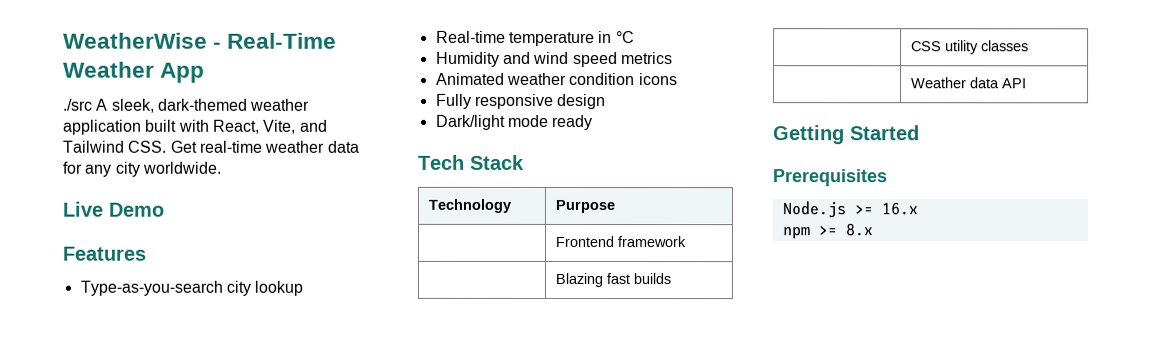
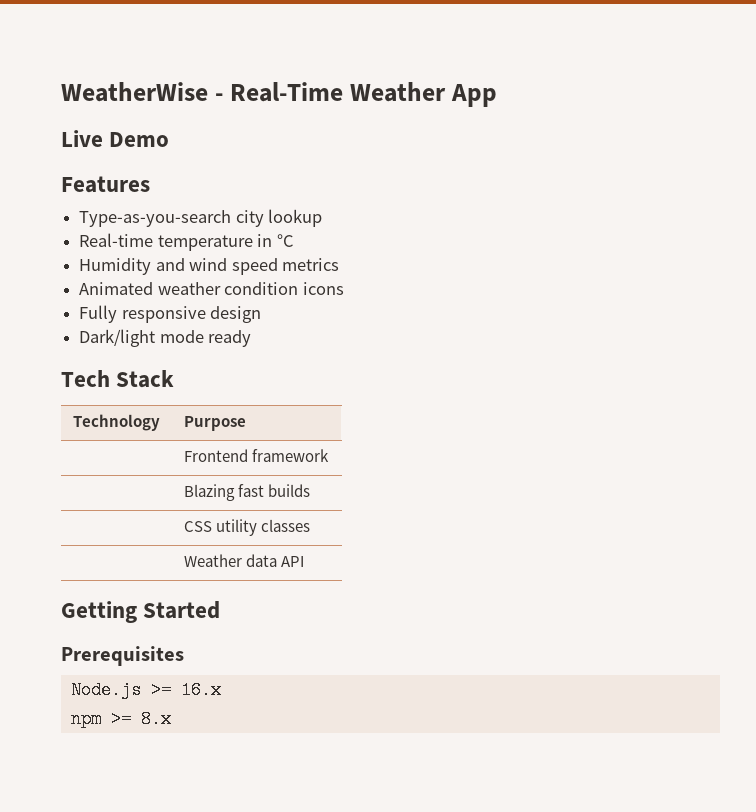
[63,98,311,113] [63,119,328,135] [63,140,360,153] [62,161,222,177] // ./src A sleek, dark-themed weather application built with React, Vite, and Tailwind CSS. Get real-time weather data for any city worldwide. -> (497, 95) none

